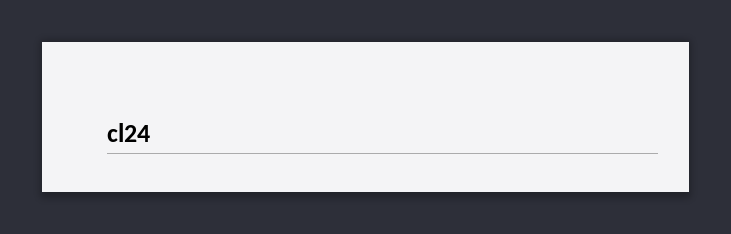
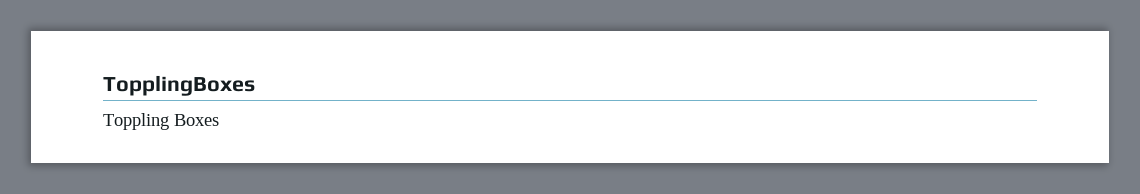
[107,123,150,142] cl24 -> [103,75,255,96] [103,113,219,130] TopplingBoxes // Toppling Boxes

